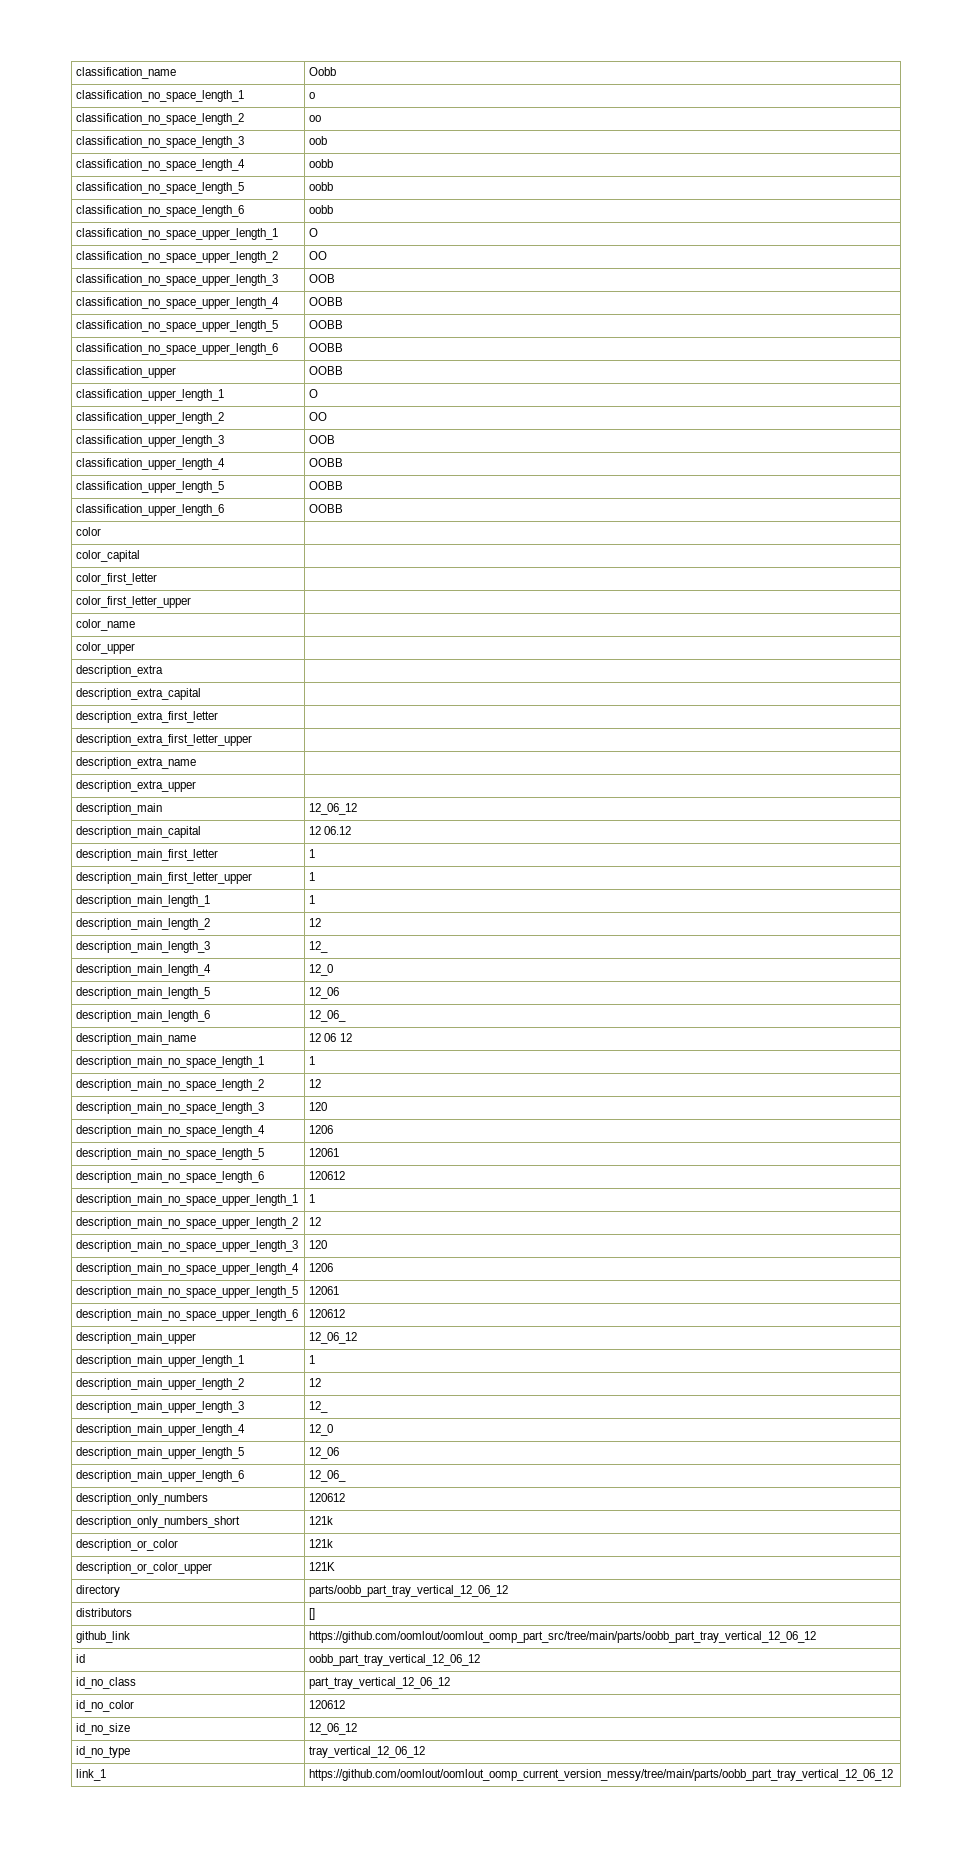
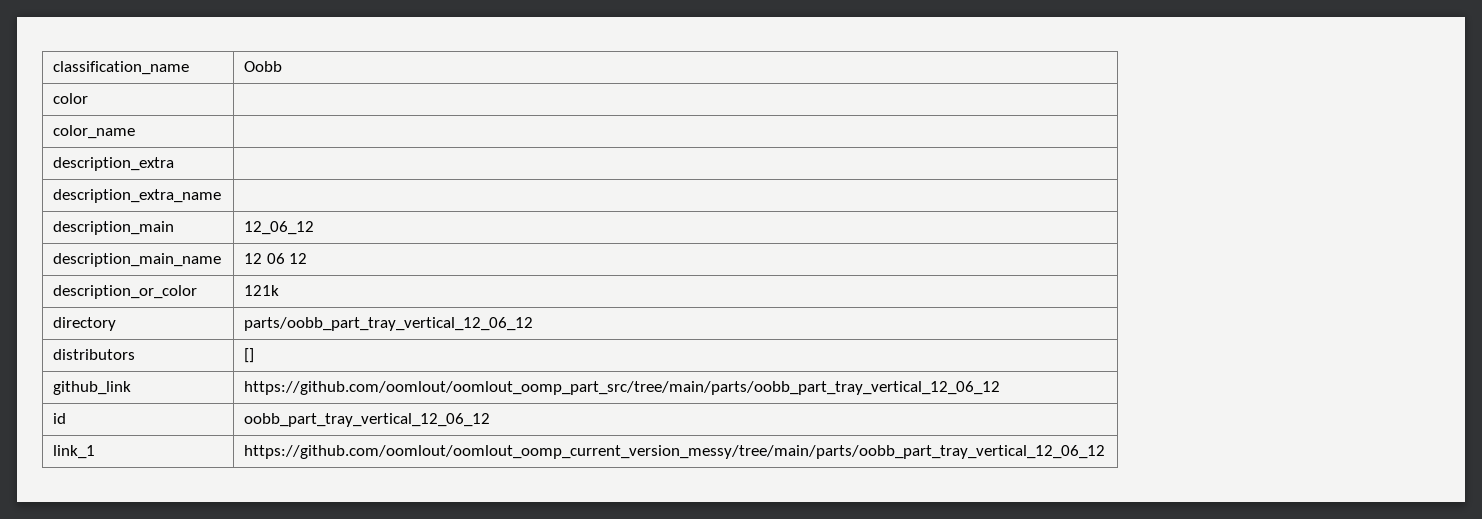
[76,90,245,102] [309,92,316,99] [76,113,245,125] [309,115,322,122] [76,136,245,148] [309,136,328,145] [76,159,246,171] [309,159,334,168] [76,182,245,194] [309,182,334,191] [76,205,245,217] [309,205,334,214] [76,228,279,240] [309,228,319,237] [76,251,279,263] [309,251,328,260] [76,274,279,286] [309,274,336,283] [76,297,280,309] [309,297,344,306] [76,320,279,332] [309,320,344,329] [76,343,279,355] [309,343,344,352] [76,366,177,378] [309,366,344,375] [76,389,225,401] [309,389,319,398] [76,412,225,424] [309,412,328,421] [76,435,225,447] [309,435,336,444] [76,458,226,470] [309,458,344,467] [76,481,225,493] [309,481,344,490] [76,504,225,516] [309,504,344,513] [76,527,102,536] [76,550,141,562] [76,573,158,585] [76,596,192,608] classification_no_space_length_1 | o // classification_no_space_length_2 | oo // classification_no_space_length_3 | oob // classification_no_space_length_4 | oobb // classification_no_space_length_5 | oobb // classification_no_space_length_6 | oobb // classification_no_space_upper_length_1 | O // classification_no_space_upper_length_2 | OO // classification_no_space_upper_length_3 | OOB // classification_no_space_upper_length_4 | OOBB // classification_no_space_upper_length_5 | OOBB // classification_no_space_upper_length_6 | OOBB // classification_upper | OOBB // classification_upper_length_1 | O // classification_upper_length_2 | OO // classification_upper_length_3 | OOB // classification_upper_length_4 | OOBB // classification_upper_length_5 | OOBB // classification_upper_length_6 | OOBB // color | // color_capital | // color_first_letter | // color_first_letter_upper -> [53,93,89,104] color
[76,642,136,654] // color_upper | -> (136, 132) none
[76,688,202,700] [76,711,219,723] [76,734,253,746] // description_extra_capital | // description_extra_first_letter | // description_extra_first_letter_upper | -> (175, 164) none
[76,780,197,792] // description_extra_upper | -> (222, 196) none
[76,826,202,838] [309,826,352,835] [76,849,219,861] [309,849,316,858] [76,872,253,884] [309,872,316,881] [76,895,211,907] [309,895,316,904] [76,918,211,930] [309,918,322,927] [76,941,211,953] [309,941,329,953] [76,964,212,976] [309,964,334,976] [76,987,211,999] [309,987,340,999] [76,1010,211,1022] [309,1010,347,1022] [76,1033,197,1045] [309,1033,352,1042] [76,1056,265,1068] [309,1056,316,1065] [76,1079,265,1091] [309,1079,322,1088] [76,1102,265,1114] [309,1102,328,1111] [76,1125,266,1137] [309,1125,334,1134] [76,1148,265,1160] [309,1148,340,1157] [76,1171,265,1183] [309,1171,346,1180] [76,1194,299,1206] [309,1194,316,1203] [76,1217,299,1229] [309,1217,322,1226] [76,1240,299,1252] [309,1240,328,1249] [76,1263,300,1275] [309,1263,334,1272] [76,1286,299,1298] [309,1286,340,1295] [76,1309,299,1321] [309,1309,346,1318] [76,1332,197,1344] [309,1332,358,1344] [76,1355,245,1367] [309,1355,316,1364] [76,1378,245,1390] [309,1378,322,1387] [76,1401,245,1413] [309,1401,329,1413] [76,1424,246,1436] [309,1424,334,1436] [76,1447,245,1459] [309,1447,340,1459] [76,1470,245,1482] [309,1470,347,1482] [76,1493,209,1505] [309,1493,346,1502] [76,1516,241,1528] [309,1516,334,1525] description_main_capital | 12 06.12 // description_main_first_letter | 1 // description_main_first_letter_upper | 1 // description_main_length_1 | 1 // description_main_length_2 | 12 // description_main_length_3 | 12_ // description_main_length_4 | 12_0 // description_main_length_5 | 12_06 // description_main_length_6 | 12_06_ // description_main_name | 12 06 12 // description_main_no_space_length_1 | 1 // description_main_no_space_length_2 | 12 // description_main_no_space_length_3 | 120 // description_main_no_space_length_4 | 1206 // description_main_no_space_length_5 | 12061 // description_main_no_space_length_6 | 120612 // description_main_no_space_upper_length_1 | 1 // description_main_no_space_upper_length_2 | 12 // description_main_no_space_upper_length_3 | 120 // description_main_no_space_upper_length_4 | 1206 // description_main_no_space_upper_length_5 | 12061 // description_main_no_space_upper_length_6 | 120612 // description_main_upper | 12_06_12 // description_main_upper_length_1 | 1 // description_main_upper_length_2 | 12 // description_main_upper_length_3 | 12_ // description_main_upper_length_4 | 12_0 // description_main_upper_length_5 | 12_06 // description_main_upper_length_6 | 12_06_ // description_only_numbers | 120612 // description_only_numbers_short | 121k -> [53,253,222,267] [244,253,307,264] description_main_name | 12 06 12
[76,1562,213,1574] [309,1562,336,1571] // description_or_color_upper | 121K -> (280, 290) none
[76,1677,137,1689] [309,1677,451,1689] [76,1700,135,1712] [309,1700,346,1709] [76,1723,131,1735] [309,1723,358,1735] [76,1746,131,1758] [309,1746,426,1758] // id_no_class | part_tray_vertical_12_06_12 // id_no_color | 120612 // id_no_size | 12_06_12 // id_no_type | tray_vertical_12_06_12 -> (491, 420) none

